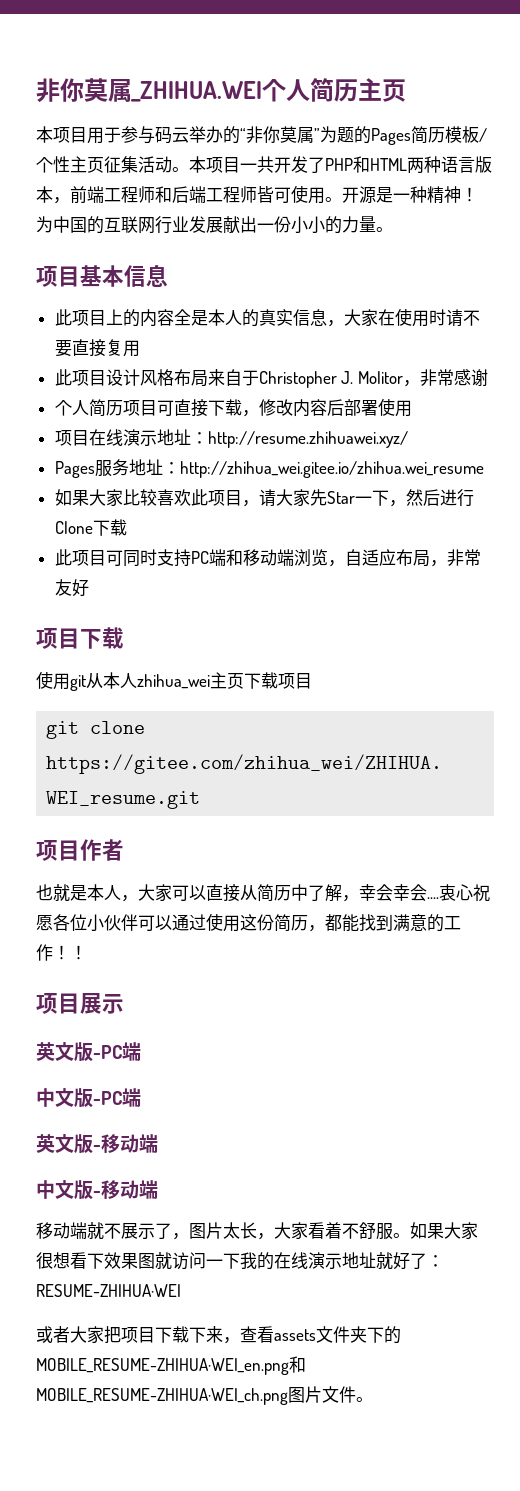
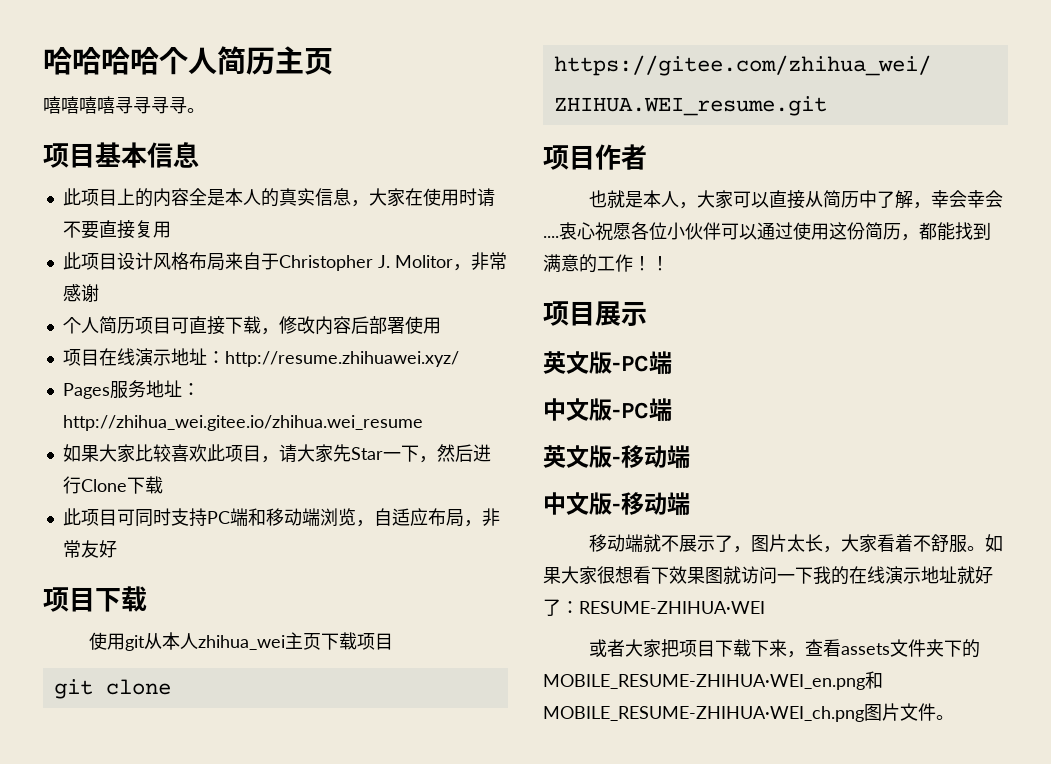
[36,78,262,103] 非你莫属_ZHIHUA.WEI -> [43,46,159,75] 哈哈哈哈
[36,126,487,145] [36,156,492,173] [36,185,478,204] [36,216,376,234] 本项目用于参与码云举办的“非你莫属”为题的Pages简历模板/个性主页征集活动。本项目一共开发了PHP和HTML两种语言版本，前端工程师和后端工程师皆可使用。开源是一种精神！为中国的互联网行业发展献出一份小小的力量 -> [43,96,187,114] 嘻嘻嘻嘻寻寻寻寻

